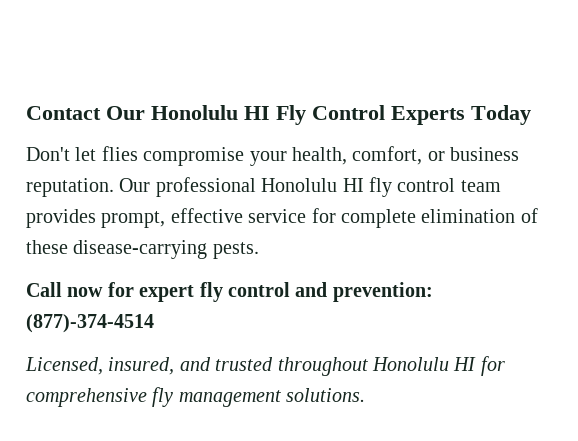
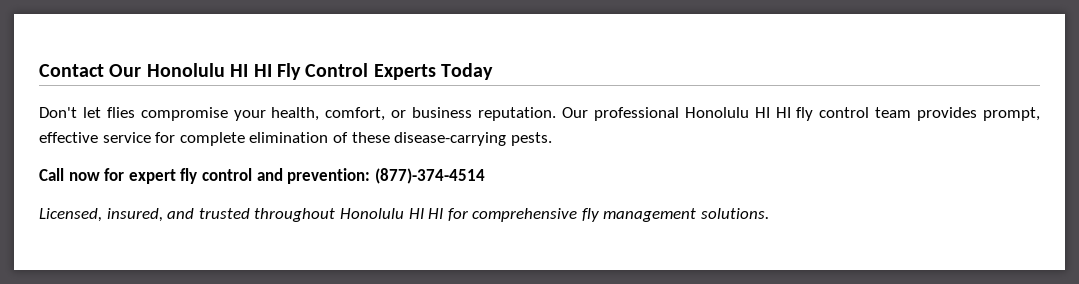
(270, 113) none -> [253,64,272,77] HI
(364, 185) none -> [775,107,791,118] HI
(477, 364) none -> [428,208,444,219] HI

